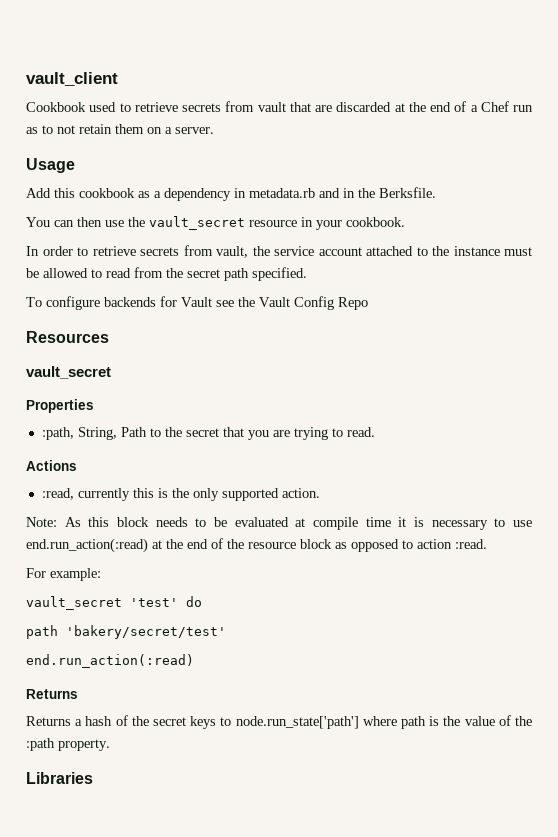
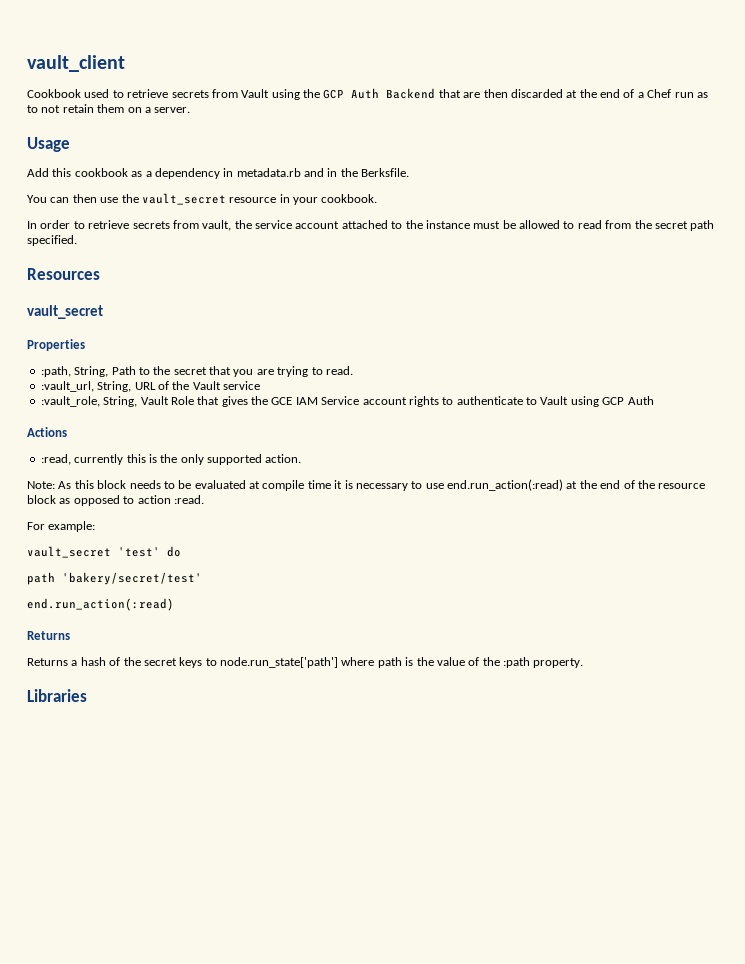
[257,102,286,112] vault -> [241,88,436,100] Vault using the GCP Auth Backend
(332, 108) none -> [483,89,508,98] then
[26,296,368,310] // To configure backends for Vault see the Vault Config Repo -> (77, 240) none
(375, 432) none -> [40,381,260,392] [40,396,654,407] // :vault_url, String, URL of the Vault service // :vault_role, String, Vault Role that gives the GCE IAM Service account rights to authenticate to Vault using GCP Auth

